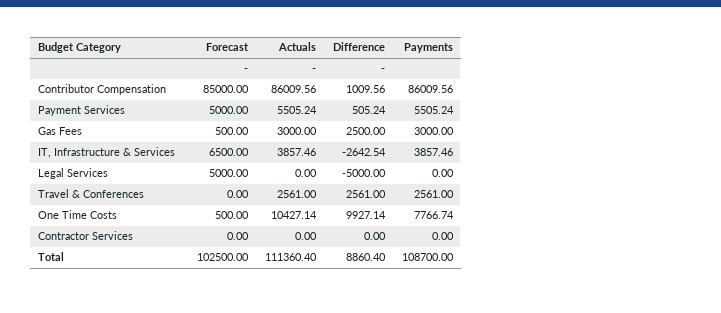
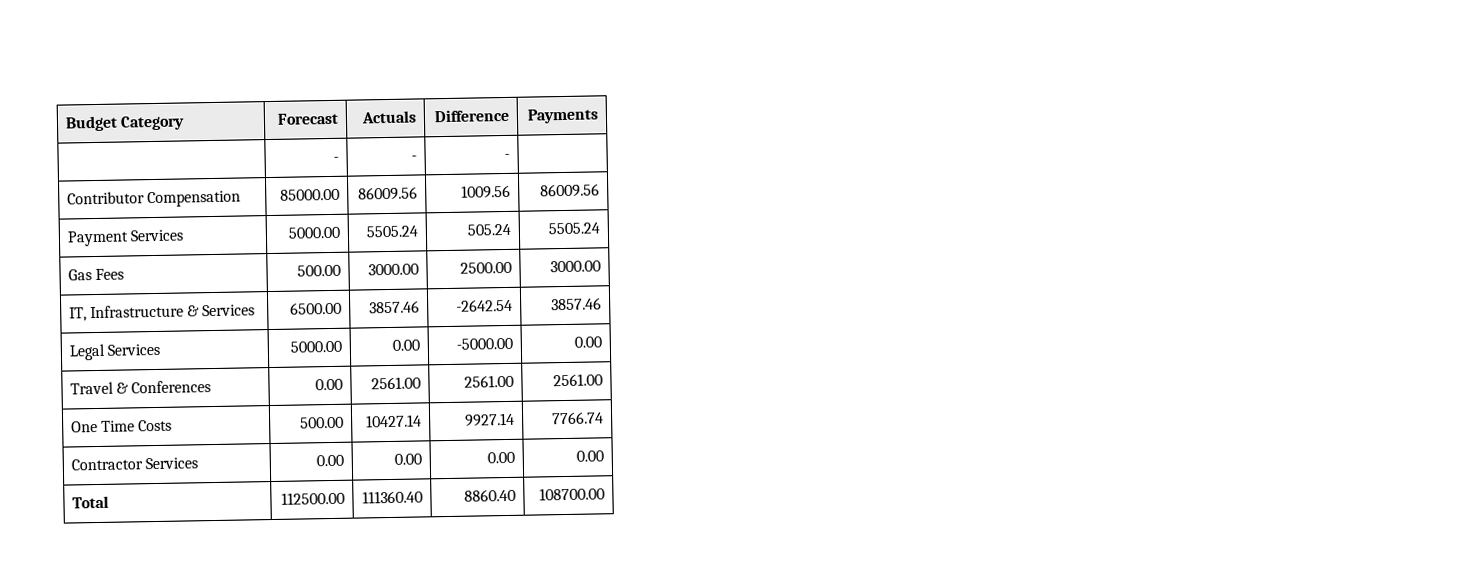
[196,253,249,261] 102500.00 -> [281,491,346,505] 112500.00

